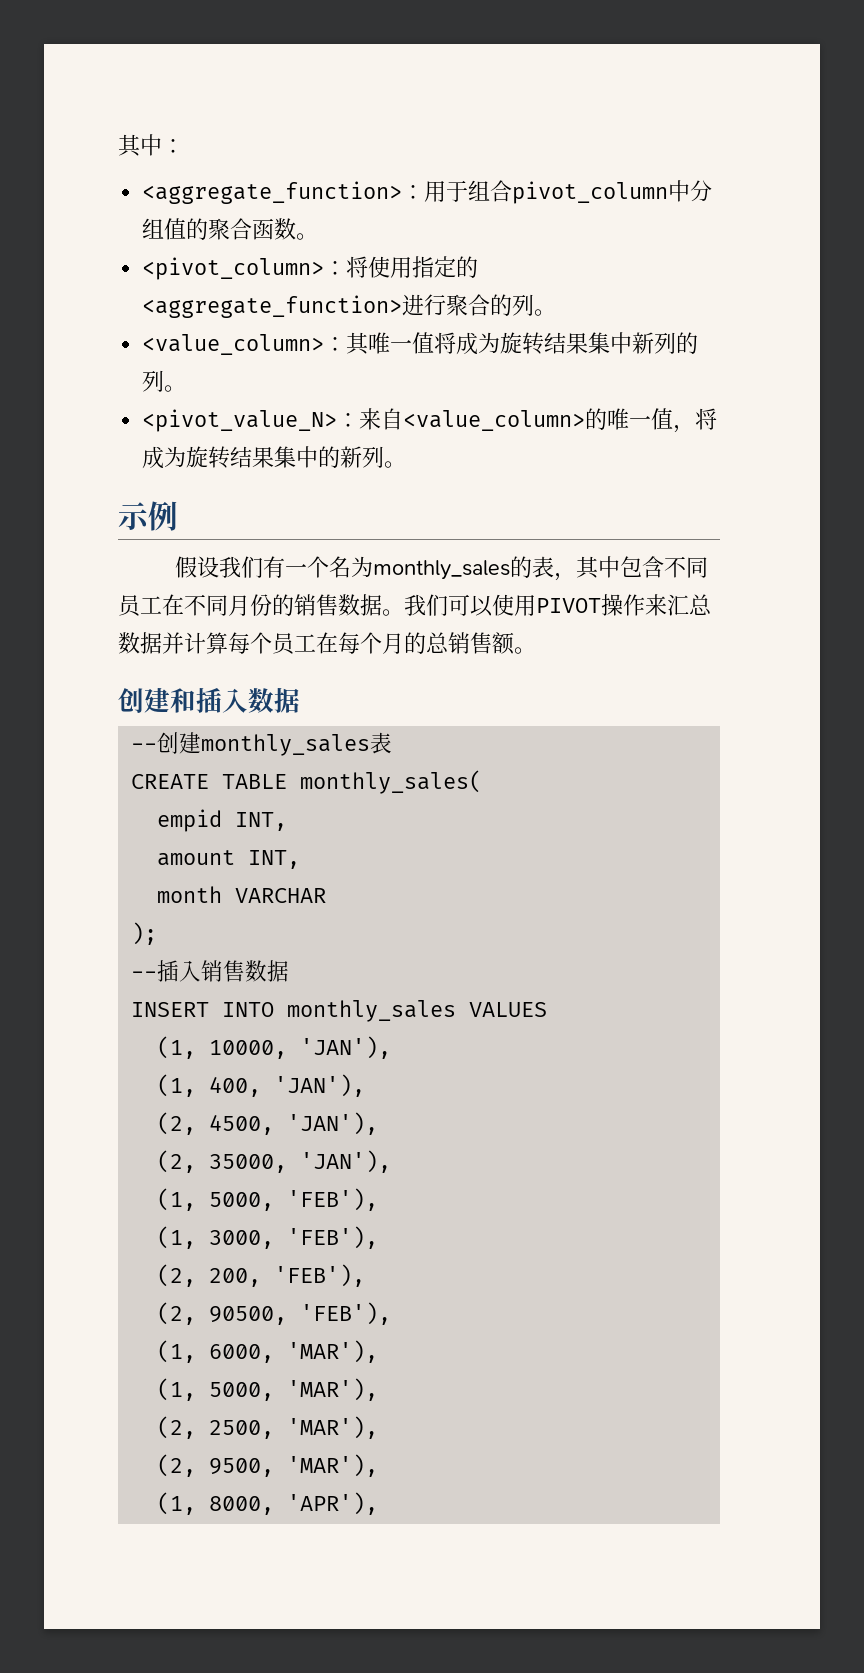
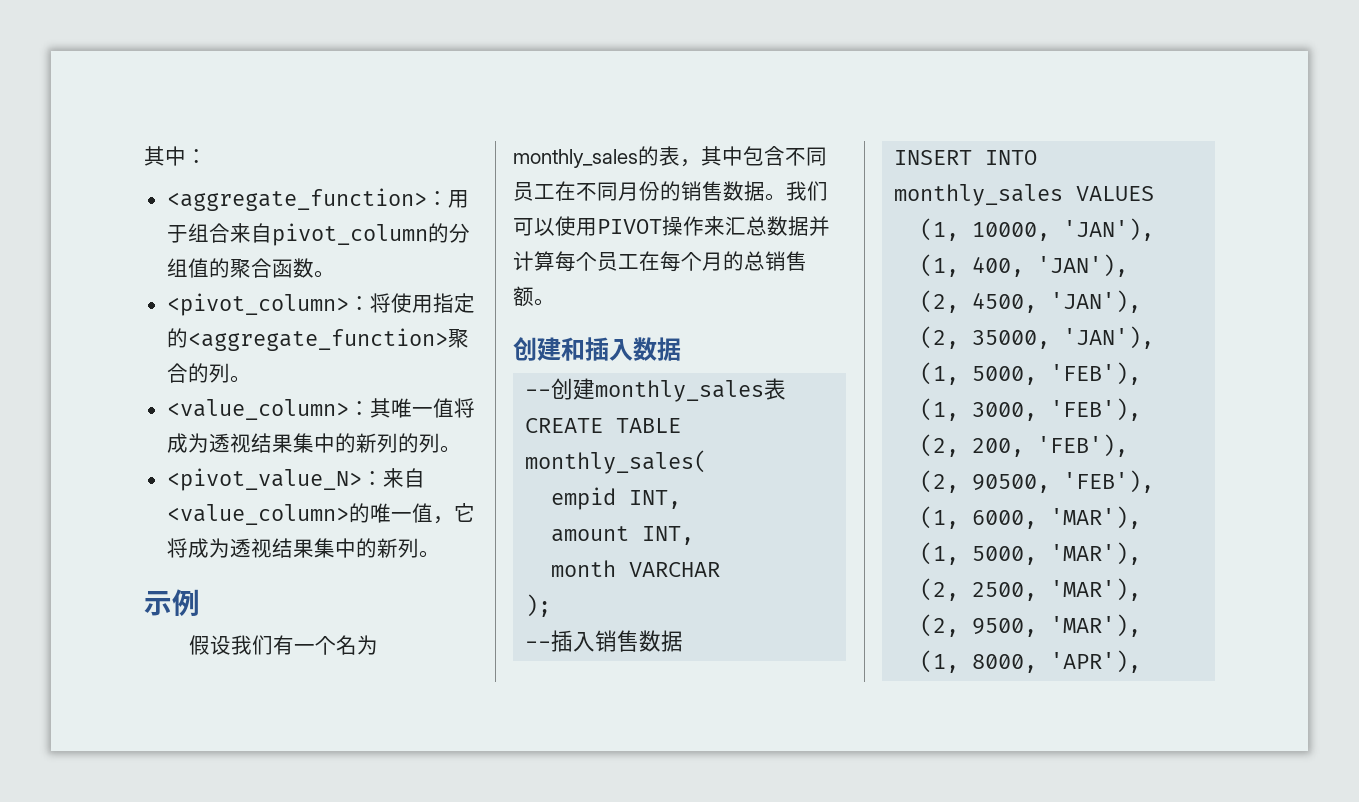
[512,180,691,204] pivot_column中 -> [229,223,449,246] 来自pivot_column的
[402,294,447,316] 进行 -> (448, 339) none
[500,332,633,355] 旋转结果集中 -> [208,433,356,453] 透视结果集中的
[695,408,718,430] [142,446,231,469] 将成为旋转 -> [453,503,475,522] [166,538,272,558] 它将成为透视

